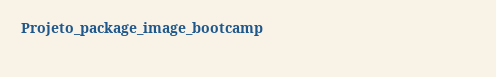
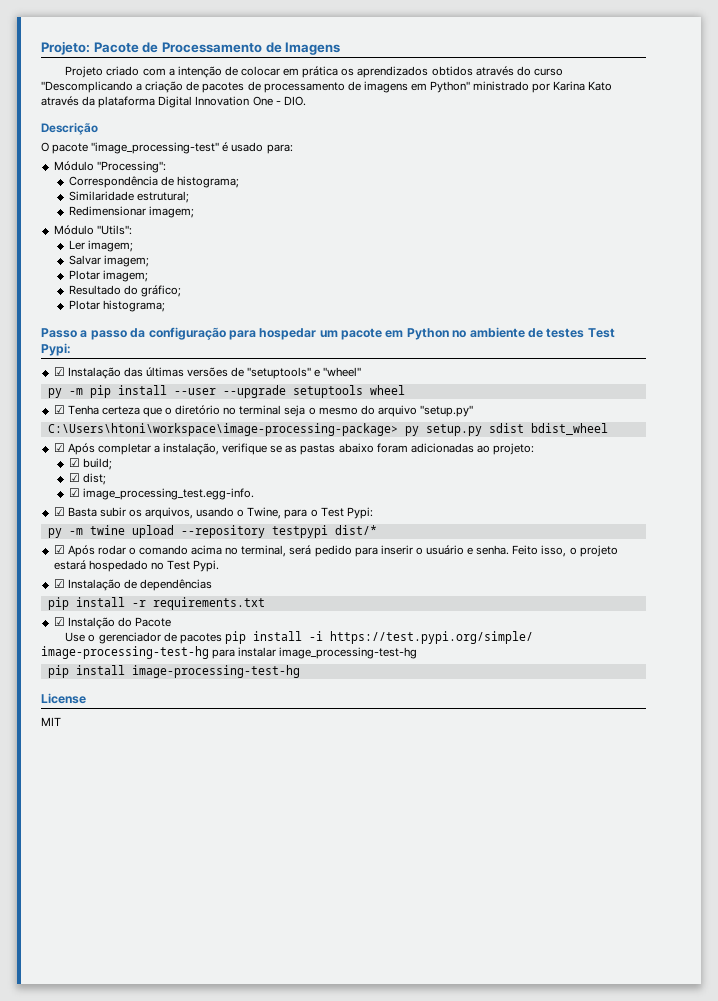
[21,22,263,36] Projeto_package_image_bootcamp -> [41,41,341,55] [65,66,563,78] [41,81,613,93] [41,96,306,108] [41,123,98,135] [41,142,293,154] [53,161,166,173] [68,176,239,188] [68,191,189,203] [68,206,194,218] [53,225,132,235] [68,240,133,252] [68,255,149,267] [68,270,148,282] [68,285,181,297] [68,300,165,312] [41,327,615,340] [41,343,71,356] [53,367,362,379] [47,385,405,398] [53,405,474,417] [47,423,608,436] [53,443,535,455] [68,458,112,470] [68,473,106,485] [68,488,254,500] [53,507,373,519] [47,525,377,538] [53,545,618,557] [53,560,220,572] [53,579,212,591] [47,597,265,610] [53,617,171,629] [65,631,533,644] [41,646,418,659] [47,665,300,678] [41,693,86,704] [41,717,61,726] Projeto: Pacote de Processamento de Imagens // Projeto criado com a intenção de colocar em prática os aprendizados obtidos através do curso "Descomplicando a criação de pacotes de processamento de imagens em Python" ministrado por Karina Kato através da plataforma Digital Innovation One - DIO. // Descrição // O pacote "image_processing-test" é usado para: // Módulo "Processing": // Correspondência de histograma; // Similaridade estrutural; // Redimensionar imagem; // Módulo "Utils": // Ler imagem; // Salvar imagem; // Plotar imagem; // Resultado do gráfico; // Plotar histograma; // Passo a passo da configuração para hospedar um pacote em Python no ambiente de testes Test Pypi: // ☑ Instalação das últimas versões de "setuptools" e "wheel" // py -m pip install --user --upgrade setuptools wheel // ☑ Tenha certeza que o diretório no terminal seja o mesmo do arquivo "setup.py" // C:\Users\htoni\workspace\image-processing-package> py setup.py sdist bdist_wheel // ☑ Após completar a instalação, verifique se as pastas abaixo foram adicionadas ao projeto: // ☑ build; // ☑ dist; // ☑ image_processing_test.egg-info. // ☑ Basta subir os arquivos, usando o Twine, para o Test Pypi: // py -m twine upload --repository testpypi dist/* // ☑ Após rodar o comando acima no terminal, será pedido para inserir o usuário e senha. Feito isso, o projeto estará hospedado no Test Pypi. // ☑ Instalação de dependências // pip install -r requirements.txt // ☑ Instalção do Pacote // Use o gerenciador de pacotes pip install -i https://test.pypi.org/simple/ image-processing-test-hg para instalar image_processing-test-hg // pip install image-processing-test-hg // License // MIT

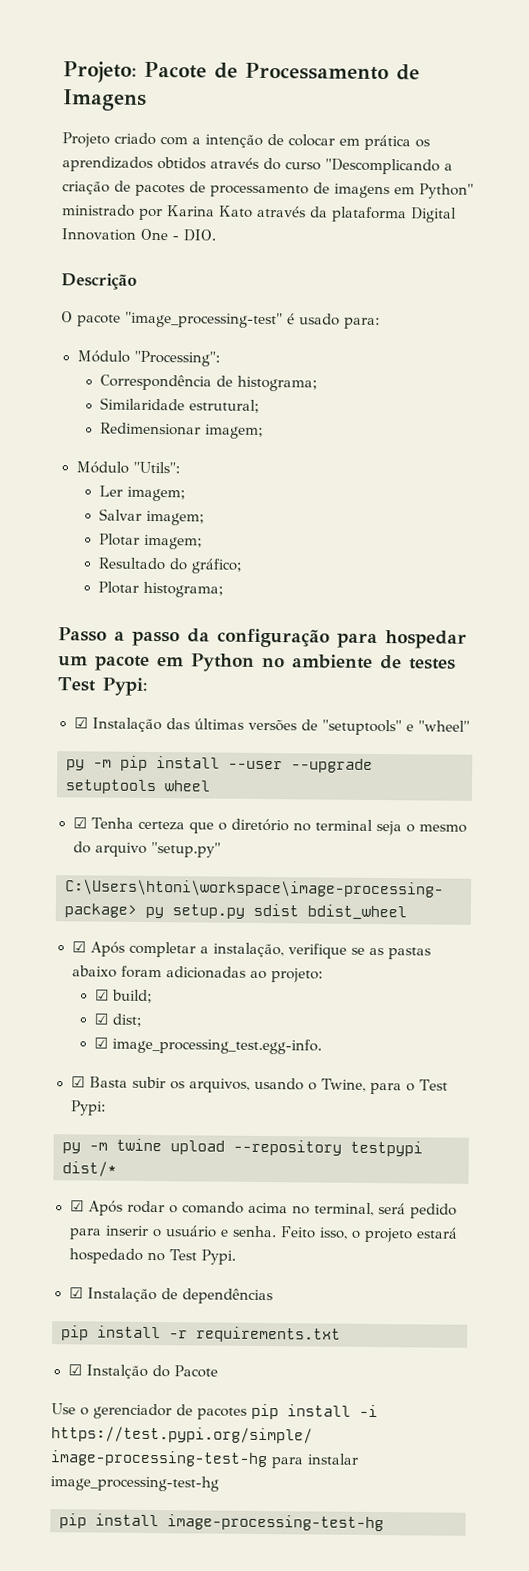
[41,693,86,704] [41,717,61,726] // License // MIT -> (384, 1523) none

